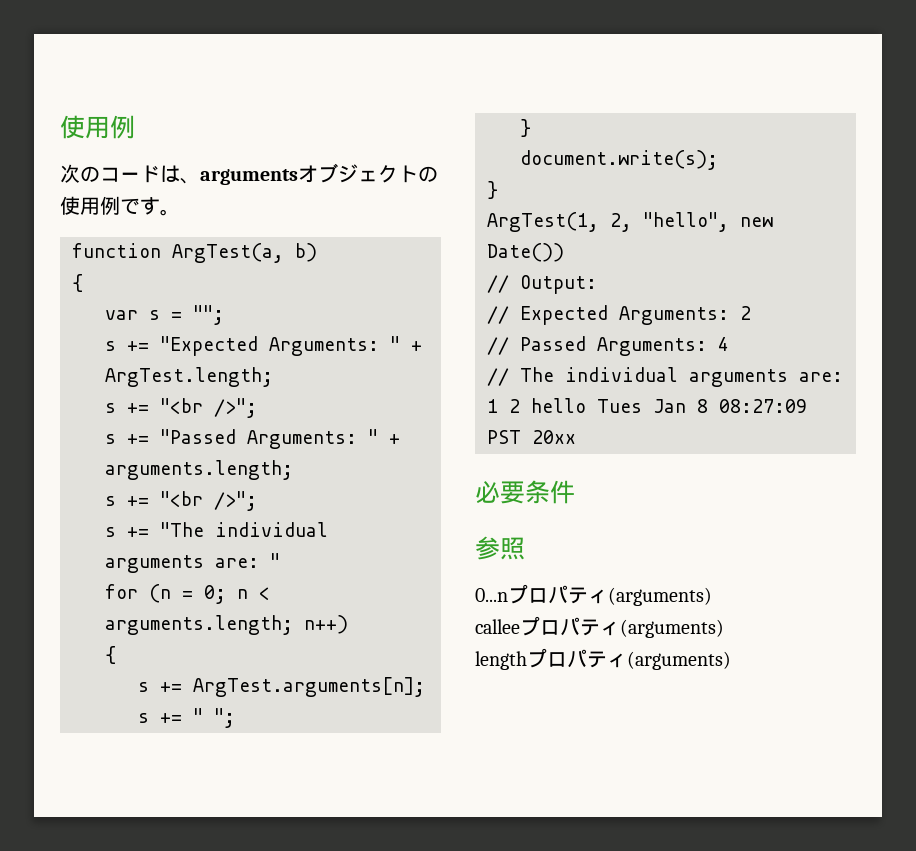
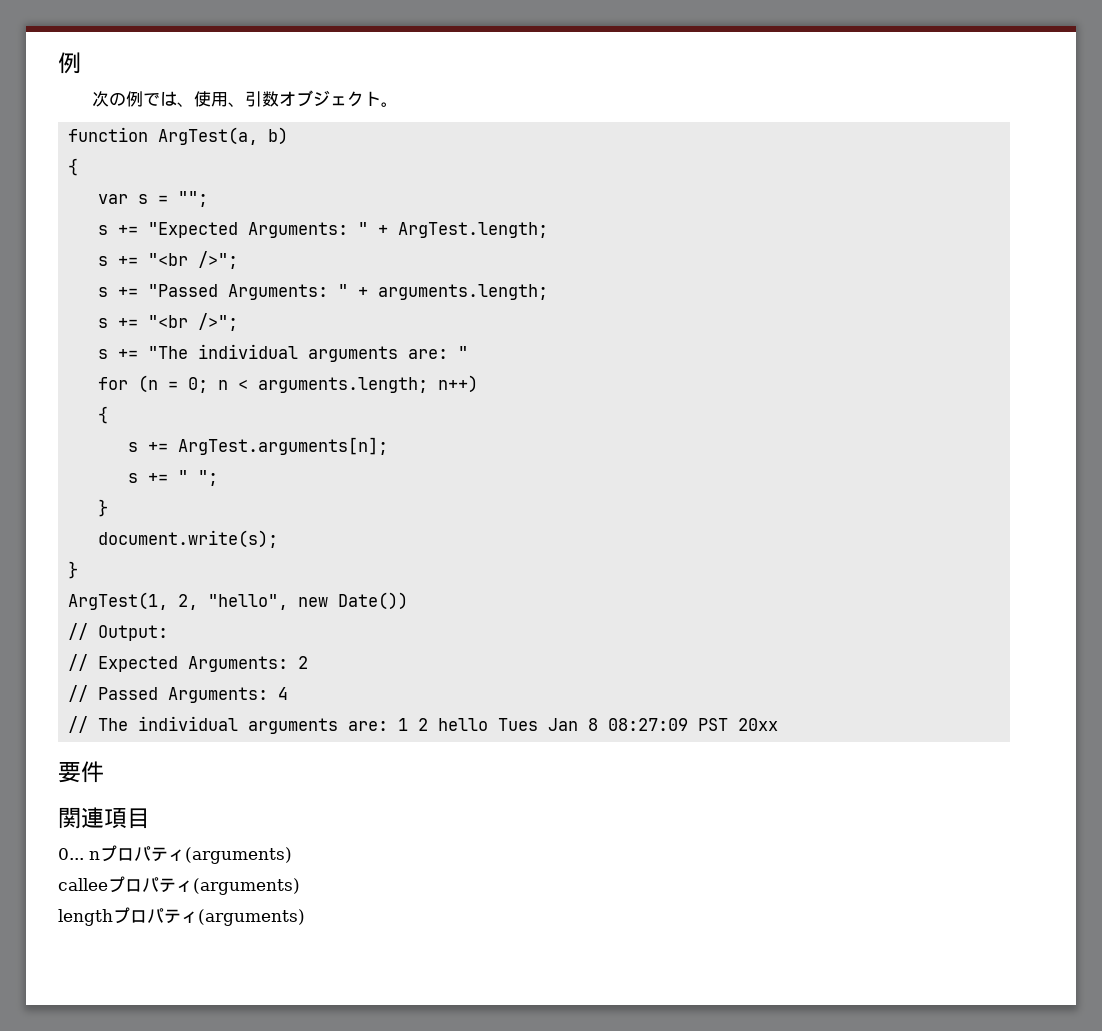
[60,115,110,139] 使用 -> (58, 63) none
[100,163,438,185] [60,196,160,215] コードは、argumentsオブジェクトの使用例です -> [126,90,382,107] 例では、使用、引数オブジェクト
[475,480,550,504] 必要条 -> [58,762,81,783] 要
[475,536,525,560] [475,588,508,602] 参照 // 0...n -> [58,807,150,829] [58,848,100,860] 関連項目 // 0... n

